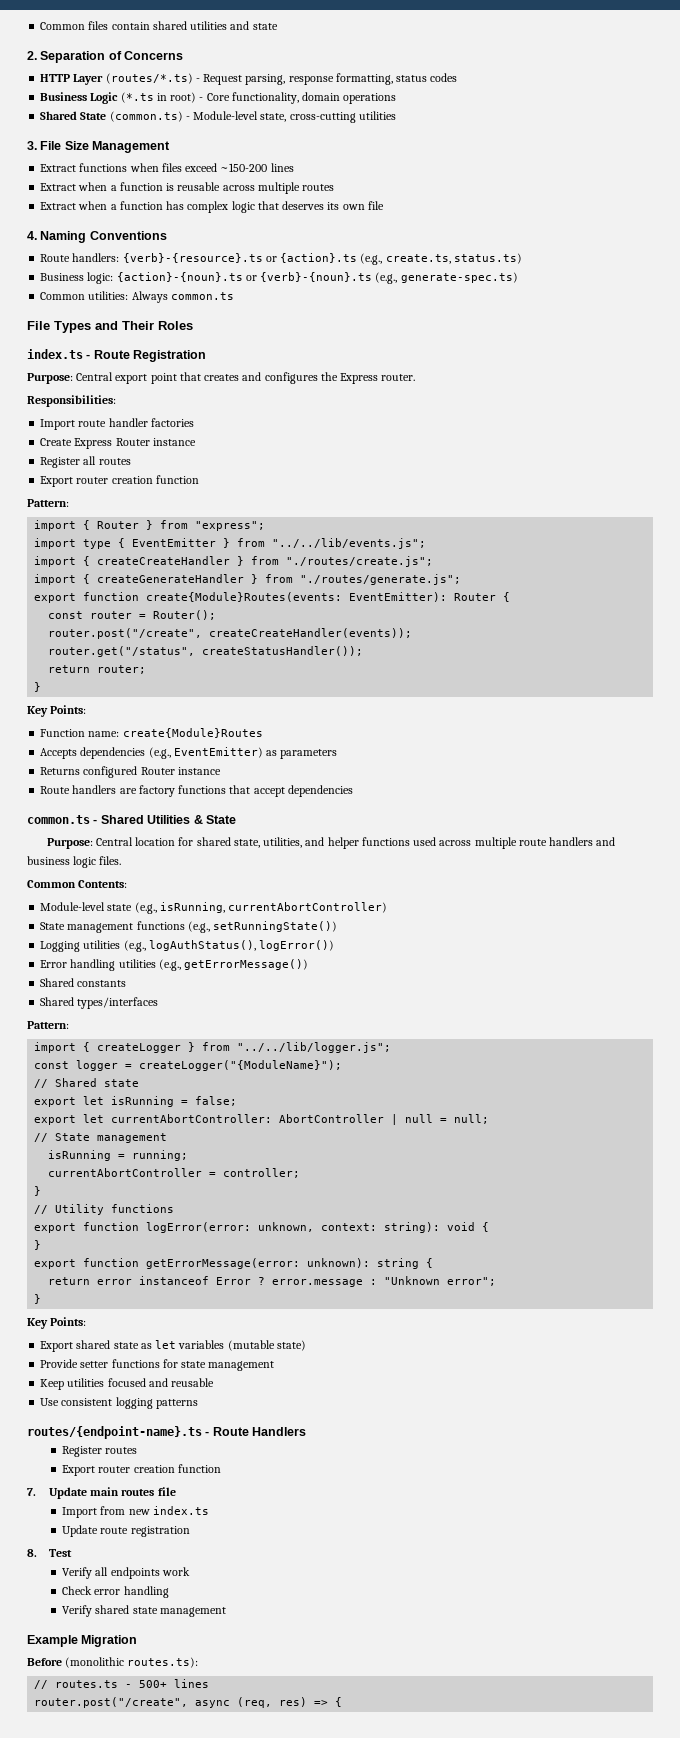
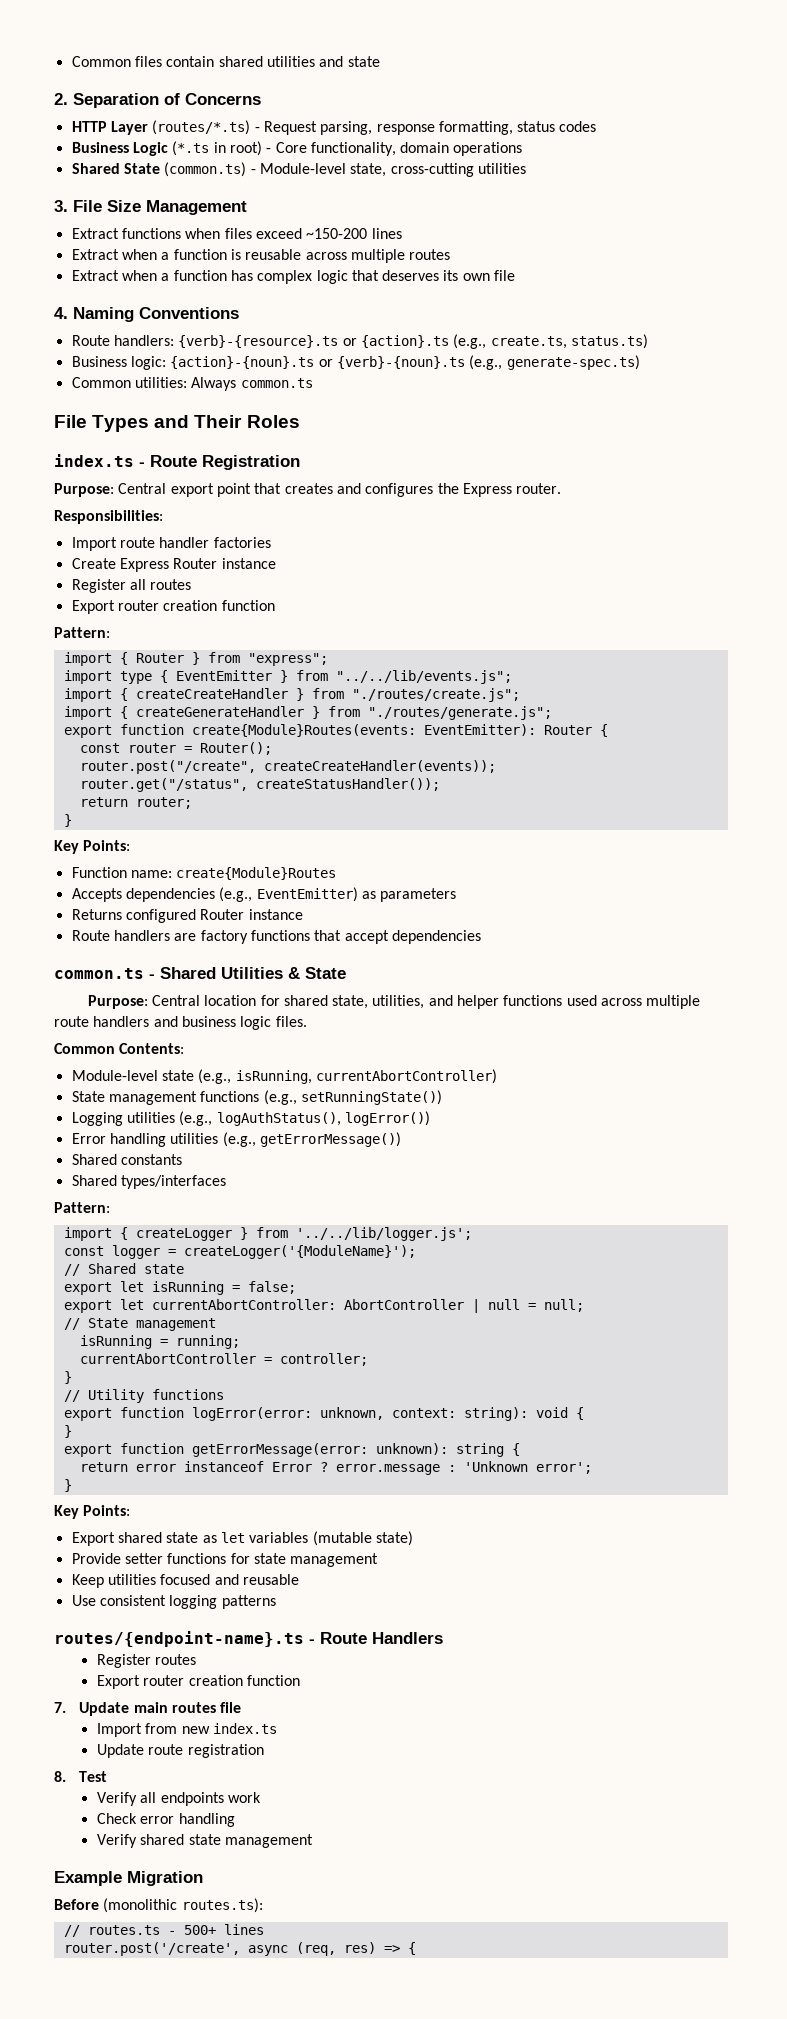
[237,1042,392,1053] "../../lib/logger.js"; -> [295,1227,472,1241] '../../lib/logger.js';
[139,1060,343,1071] createLogger("{ModuleName}"); -> [183,1245,416,1259] createLogger('{ModuleName}');
[384,1276,497,1286] "Unknown error"; -> [463,1461,592,1474] 'Unknown error';
[34,1697,189,1708] router.post("/create", -> [63,1942,240,1956] router.post('/create',

